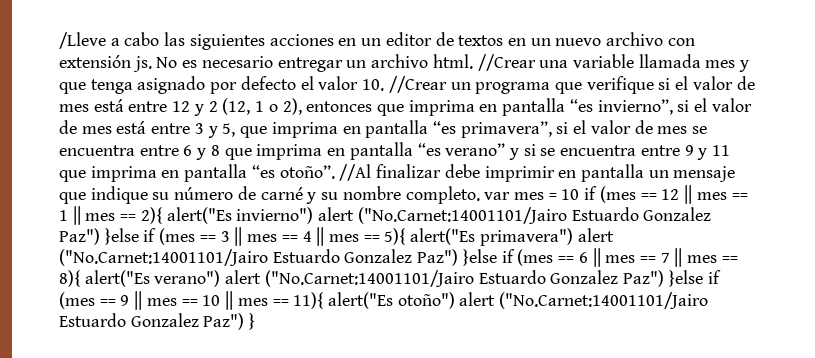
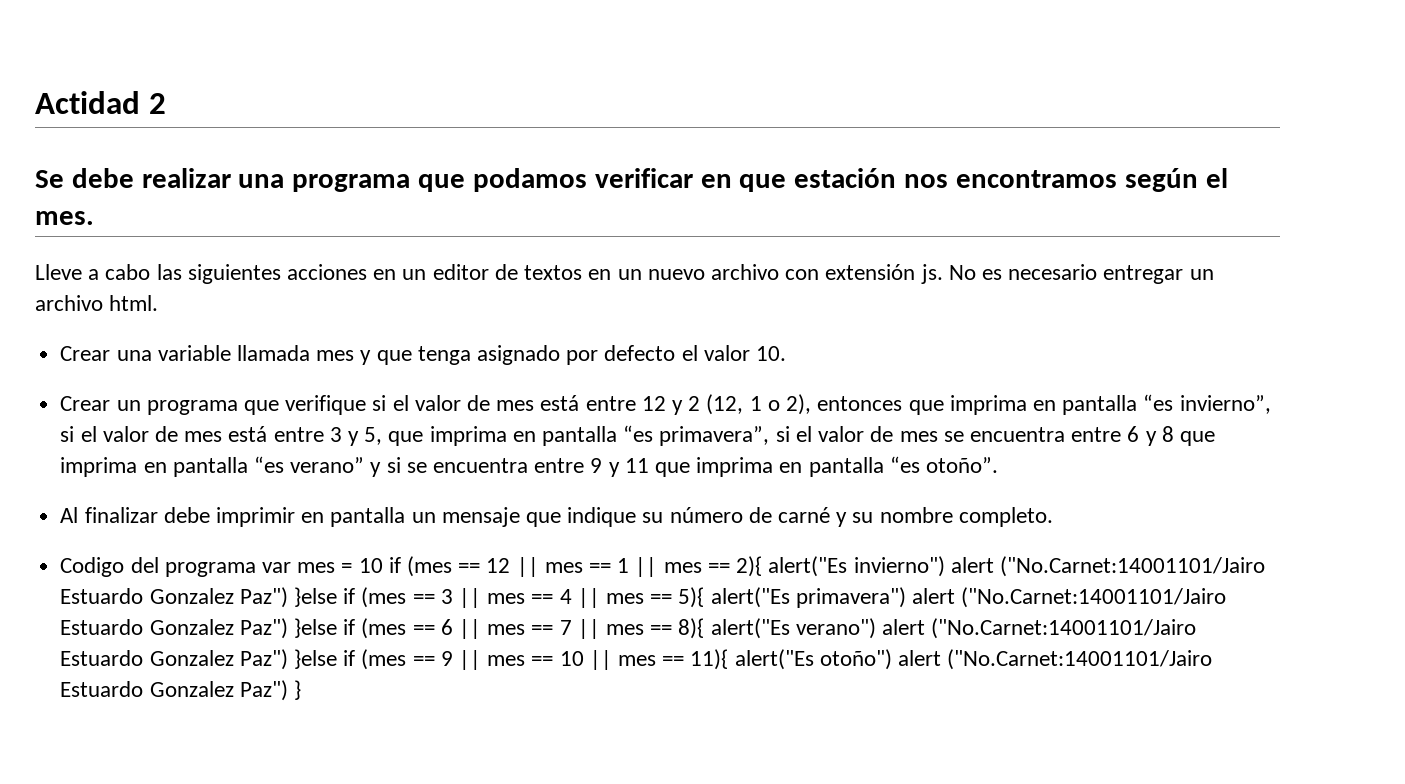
[59,32,106,49] /Lleve -> [35,91,166,114] [35,168,1228,192] [35,211,94,225] [35,264,82,280] Actidad 2 // Se debe realizar una programa que podamos verificar en que estación nos encontramos según el mes. // Lleve
[477,54,536,71] //Crear -> [60,346,111,361] // Crear
[388,76,447,93] //Crear -> [60,396,111,411] // Crear
[339,164,372,181] //Al -> [60,507,79,523] // Al
(480, 195) none -> [60,557,256,577] // Codigo del programa

